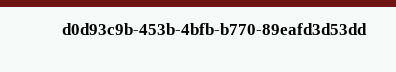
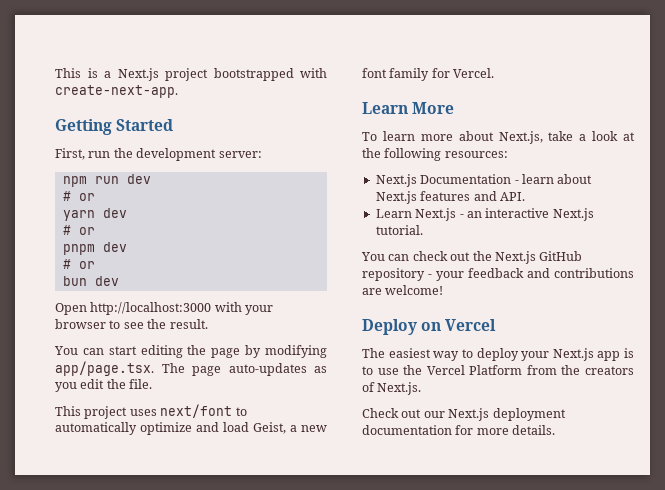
[62,23,367,35] d0d93c9b-453b-4bfb-b770-89eafd3d53dd -> [55,68,327,81] [55,85,178,98] [55,119,174,135] [55,148,262,161] [62,174,151,187] [62,191,95,201] [62,208,127,221] [62,225,95,235] [62,242,127,255] [62,259,95,269] [62,276,119,286] [55,302,274,315] [55,319,208,329] [54,345,327,358] [55,361,327,376] [55,379,153,392] [55,404,247,419] [55,422,327,435] [362,68,495,81] [362,102,455,114] [362,131,635,144] [362,148,508,161] [375,174,593,187] [375,191,525,204] [375,208,594,221] [375,225,423,235] [361,251,583,264] [362,268,634,281] [362,285,444,295] [362,319,497,335] [362,348,634,361] [362,365,634,375] [362,382,422,395] [362,408,566,421] [362,425,556,435] This is a Next.js project bootstrapped with create-next-app. // Getting Started // First, run the development server: // npm run dev // # or // yarn dev // # or // pnpm dev // # or // bun dev // Open http://localhost:3000 with your browser to see the result. // You can start editing the page by modifying app/page.tsx. The page auto-updates as you edit the file. // This project uses next/font to automatically optimize and load Geist, a new font family for Vercel. // Learn More // To learn more about Next.js, take a look at the following resources: // Next.js Documentation - learn about Next.js features and API. // Learn Next.js - an interactive Next.js tutorial. // You can check out the Next.js GitHub repository - your feedback and contributions are welcome! // Deploy on Vercel // The easiest way to deploy your Next.js app is to use the Vercel Platform from the creators of Next.js. // Check out our Next.js deployment documentation for more details.

